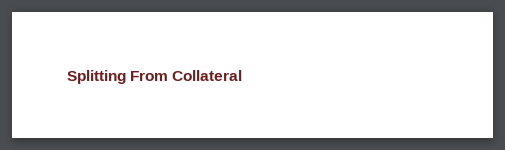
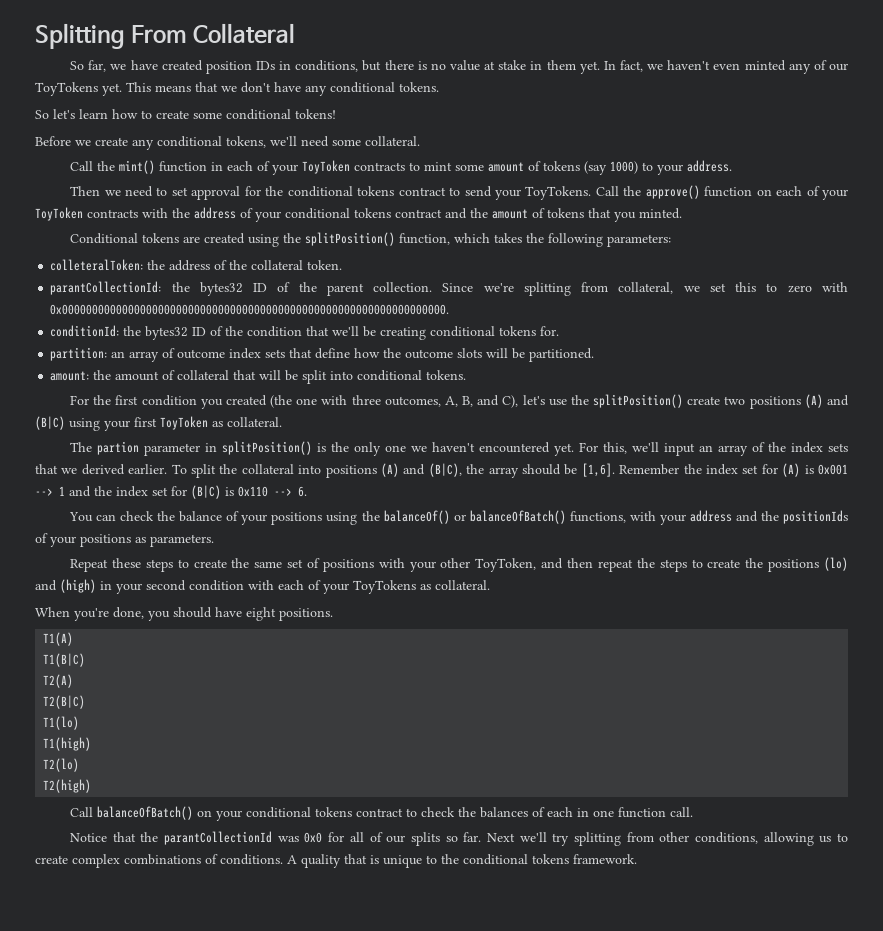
(243, 75) none -> [70,60,849,74] [35,82,439,96] [35,109,336,120] [35,136,420,150] [70,160,733,175] [70,185,848,200] [35,207,682,222] [70,232,672,247] [50,259,343,271] [50,281,849,296] [50,304,450,315] [50,325,560,340] [50,347,595,362] [50,370,467,384] [70,394,849,409] [35,416,282,431] [70,441,849,456] [35,463,848,478] [35,485,307,499] [69,510,848,525] [35,533,214,547] [70,557,848,572] [35,579,490,594] [35,607,333,621] [43,632,74,646] [43,653,86,667] [43,674,74,688] [43,695,86,709] [43,716,80,730] [43,737,92,751] [43,758,80,772] [43,779,92,793] [70,806,694,821] [70,831,848,846] [35,854,637,868] // So far, we have created position IDs in conditions, but there is no value at stake in them yet. In fact, we haven't even minted any of our ToyTokens yet. This means that we don't have any conditional tokens. // So let's learn how to create some conditional tokens! // Before we create any conditional tokens, we'll need some collateral. // Call the mint() function in each of your ToyToken contracts to mint some amount of tokens (say 1000) to your address. // Then we need to set approval for the conditional tokens contract to send your ToyTokens. Call the approve() function on each of your ToyToken contracts with the address of your conditional tokens contract and the amount of tokens that you minted. // Conditional tokens are created using the splitPosition() function, which takes the following parameters: // colleteralToken: the address of the collateral token. // parantCollectionId: the bytes32 ID of the parent collection. Since we're splitting from collateral, we set this to zero with 0x0000000000000000000000000000000000000000000000000000000000000000. // conditionId: the bytes32 ID of the condition that we'll be creating conditional tokens for. // partition: an array of outcome index sets that define how the outcome slots will be partitioned. // amount: the amount of collateral that will be split into conditional tokens. // For the first condition you created (the one with three outcomes, A, B, and C), let's use the splitPosition() create two positions (A) and (B|C) using your first ToyToken as collateral. // The partion parameter in splitPosition() is the only one we haven't encountered yet. For this, we'll input an array of the index sets that we derived earlier. To split the collateral into positions (A) and (B|C), the array should be [1,6]. Remember the index set for (A) is 0x001 --> 1 and the index set for (B|C) is 0x110 --> 6. // You can check the balance of your positions using the balanceOf() or balanceOfBatch() functions, with your address and the positionIds of your positions as parameters. // Repeat these steps to create the same set of positions with your other ToyToken, and then repeat the steps to create the positions (lo) and (high) in your second condition with each of your ToyTokens as collateral. // When you're done, you should have eight positions. // T1(A) // T1(B|C) // T2(A) // T2(B|C) // T1(lo) // T1(high) // T2(lo) // T2(high) // Call balanceOfBatch() on your conditional tokens contract to check the balances of each in one function call. // Notice that the parantCollectionId was 0x0 for all of our splits so far. Next we'll try splitting from other conditions, allowing us to create complex combinations of conditions. A quality that is unique to the conditional tokens framework.

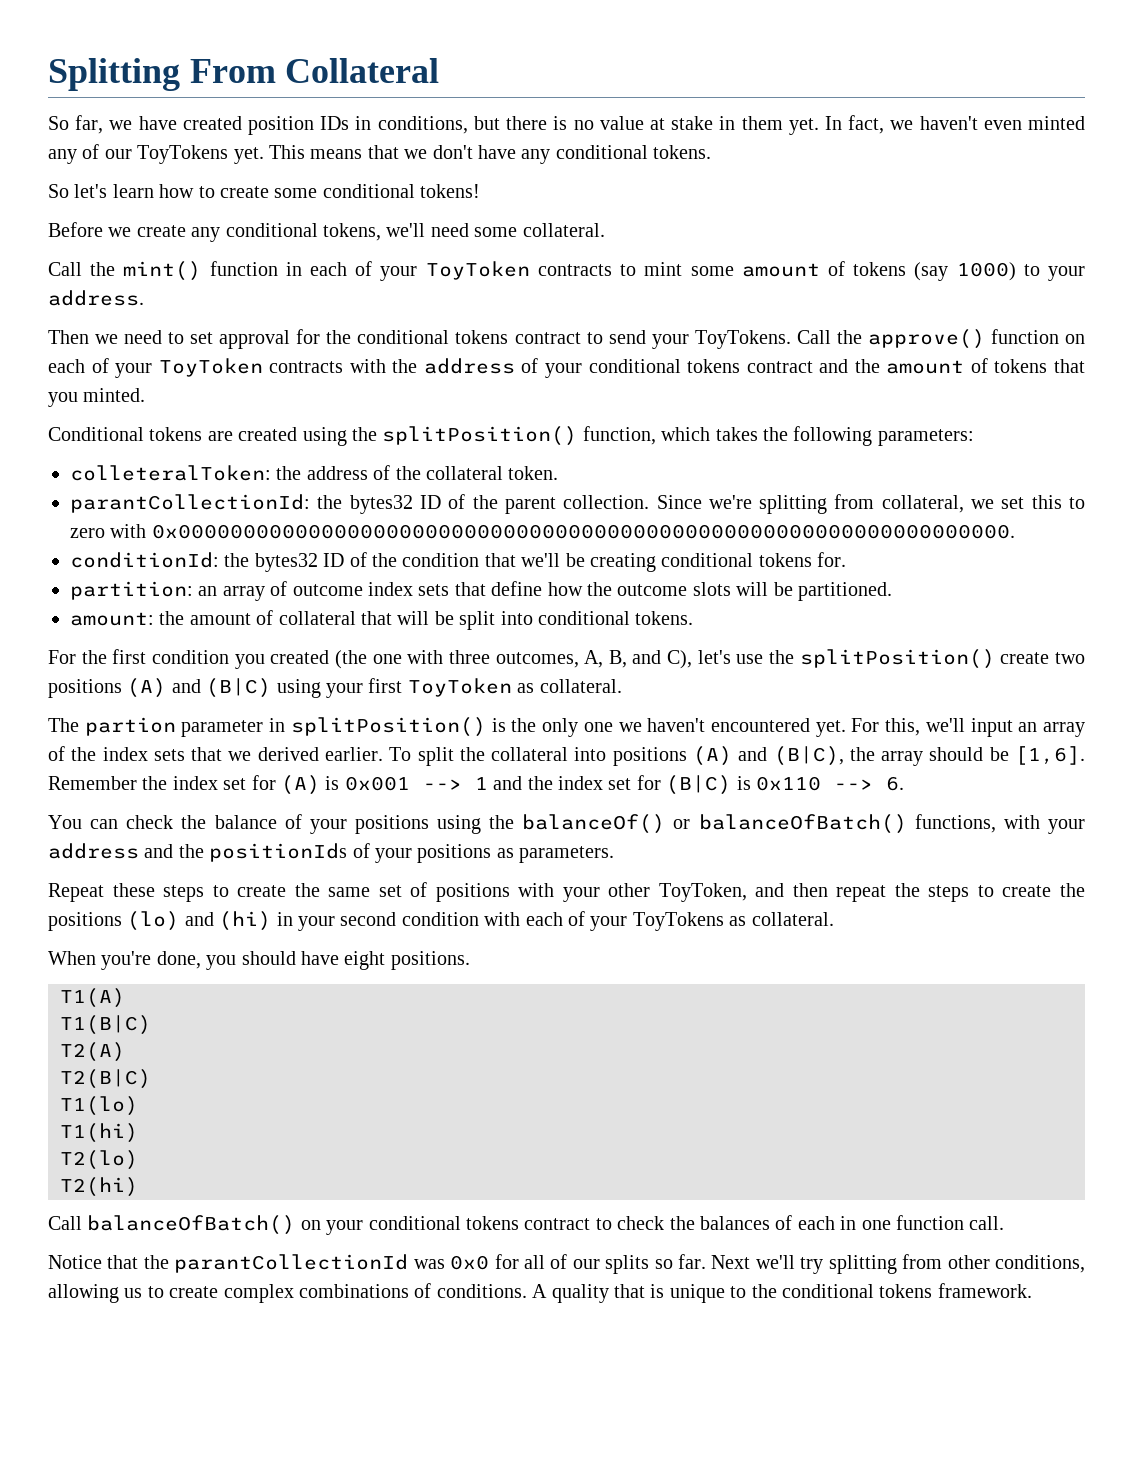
[60,579,96,593] (high) -> [219,911,272,931] (hi)
[43,737,92,751] T1(high) -> [60,1123,138,1143] T1(hi)
[43,779,92,793] T2(high) -> [60,1177,138,1197] T2(hi)

